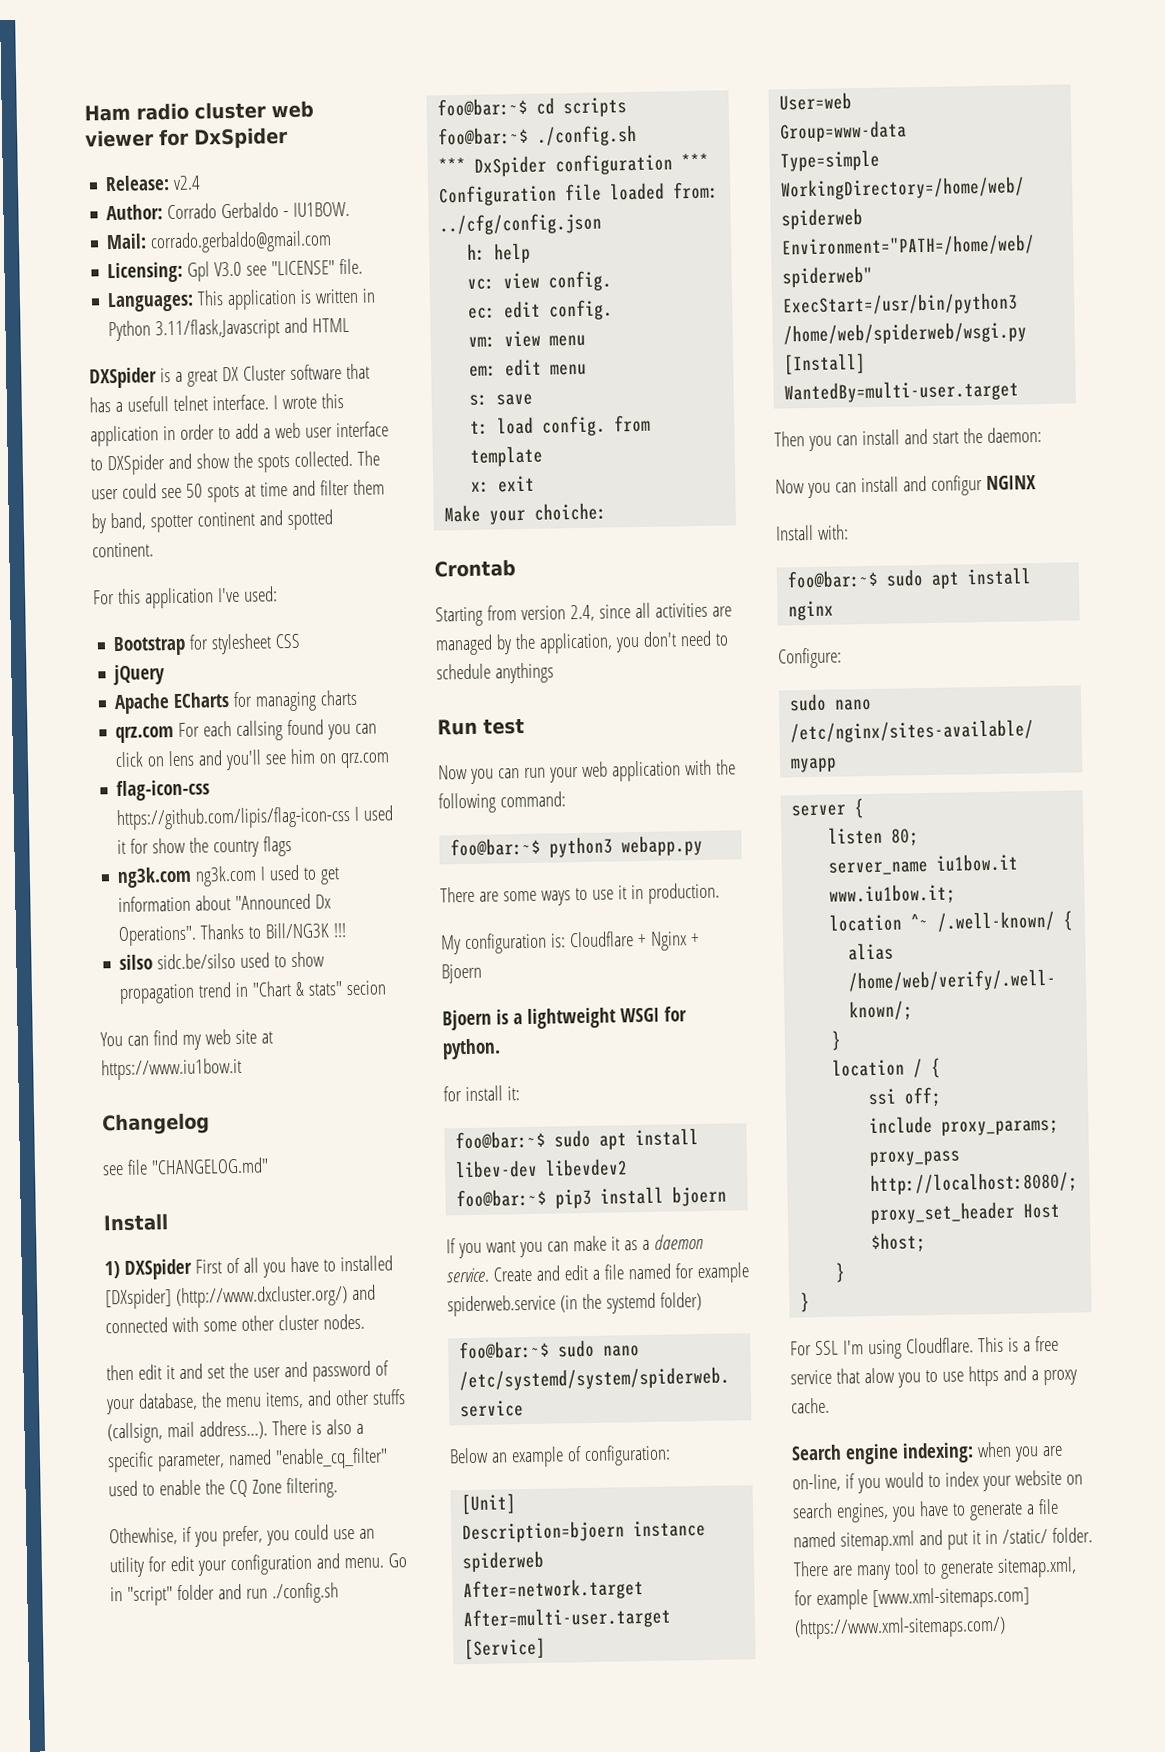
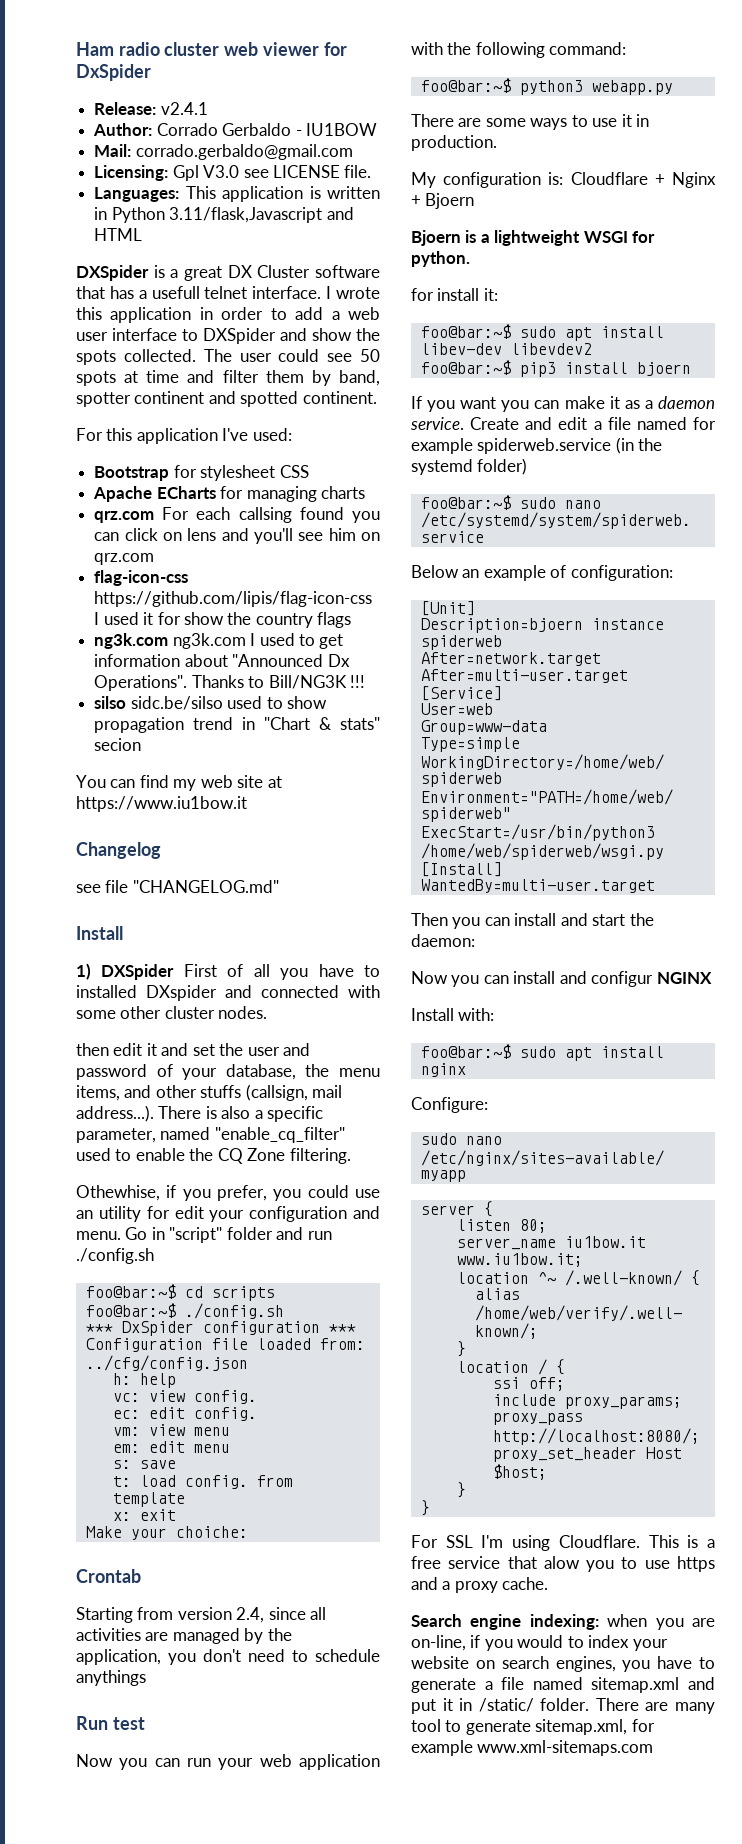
[173,175,202,190] v2.4 -> [160,102,208,115] v2.4.1
[293,201,351,217] IU1BOW. -> [305,123,377,136] IU1BOW
[271,260,336,276] "LICENSE" -> [272,165,340,178] LICENSE
[113,664,166,686] // jQuery -> (309, 471) none
[105,1285,348,1310] [DXspider] (http://www.dxcluster.org/) -> [146,985,217,1001] DXspider
[871,1586,1030,1610] [794,1615,1006,1640] [www.xml-sitemaps.com] (https://www.xml-sitemaps.com/) -> [477,1740,654,1756] www.xml-sitemaps.com

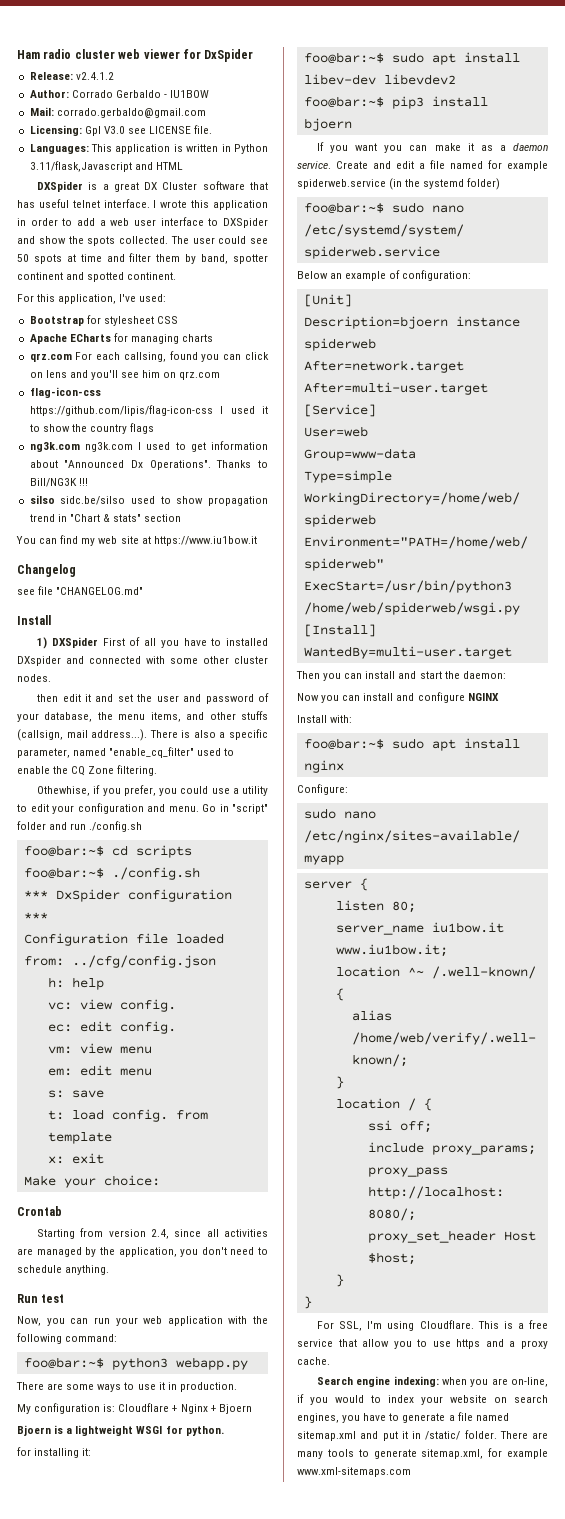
[160,102,208,115] v2.4.1 -> [75,72,114,80] v2.4.1.2
[138,286,200,299] a usefull -> [38,199,69,208] useful
[136,428,218,444] application -> [58,294,117,304] application,
[238,507,292,523] callsing -> [123,352,166,362] callsing,
[157,612,181,625] for -> [29,424,40,432] to
[94,738,142,751] secion -> [144,514,182,522] section
[76,1206,170,1222] an utility for -> [232,786,268,796] [17,804,27,812] a utility to
[175,1526,248,1538] choiche: -> [103,1175,160,1186] choice:
[76,1670,146,1686] anythings -> [65,1265,110,1275] anything.
[76,1754,113,1767] Now -> [17,1316,41,1326] Now,
[437,288,480,301] install -> [34,1448,80,1458] installing
[591,971,654,987] configur -> [417,692,465,703] configure
[445,1535,473,1548] SSL -> [339,1321,363,1331] SSL,
[543,1556,580,1569] alow -> [362,1339,390,1347] allow
[411,1719,441,1732] tool -> [327,1449,354,1457] tools

